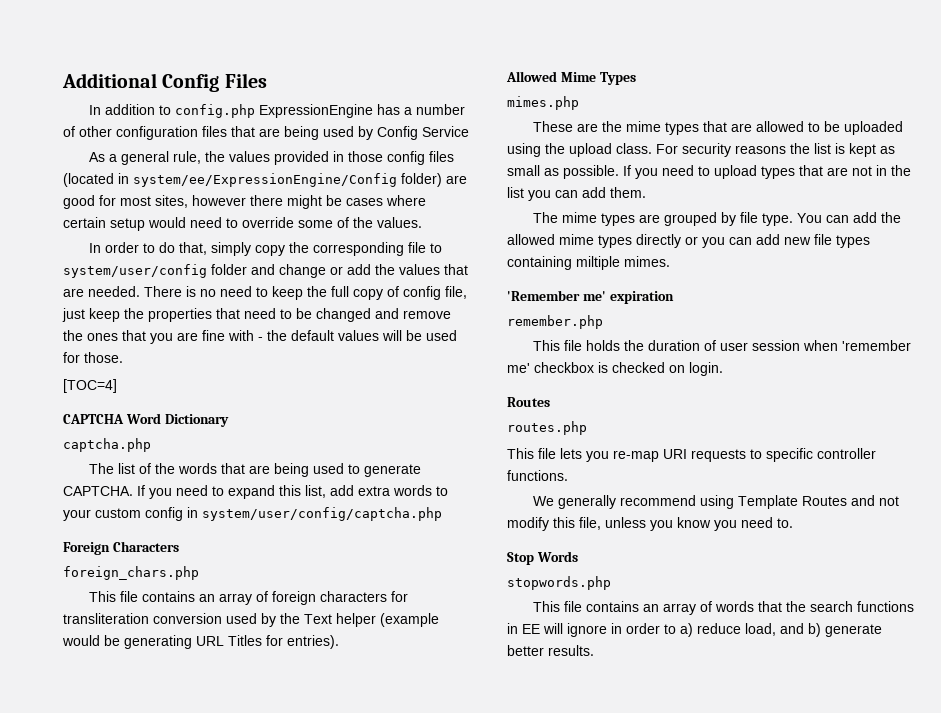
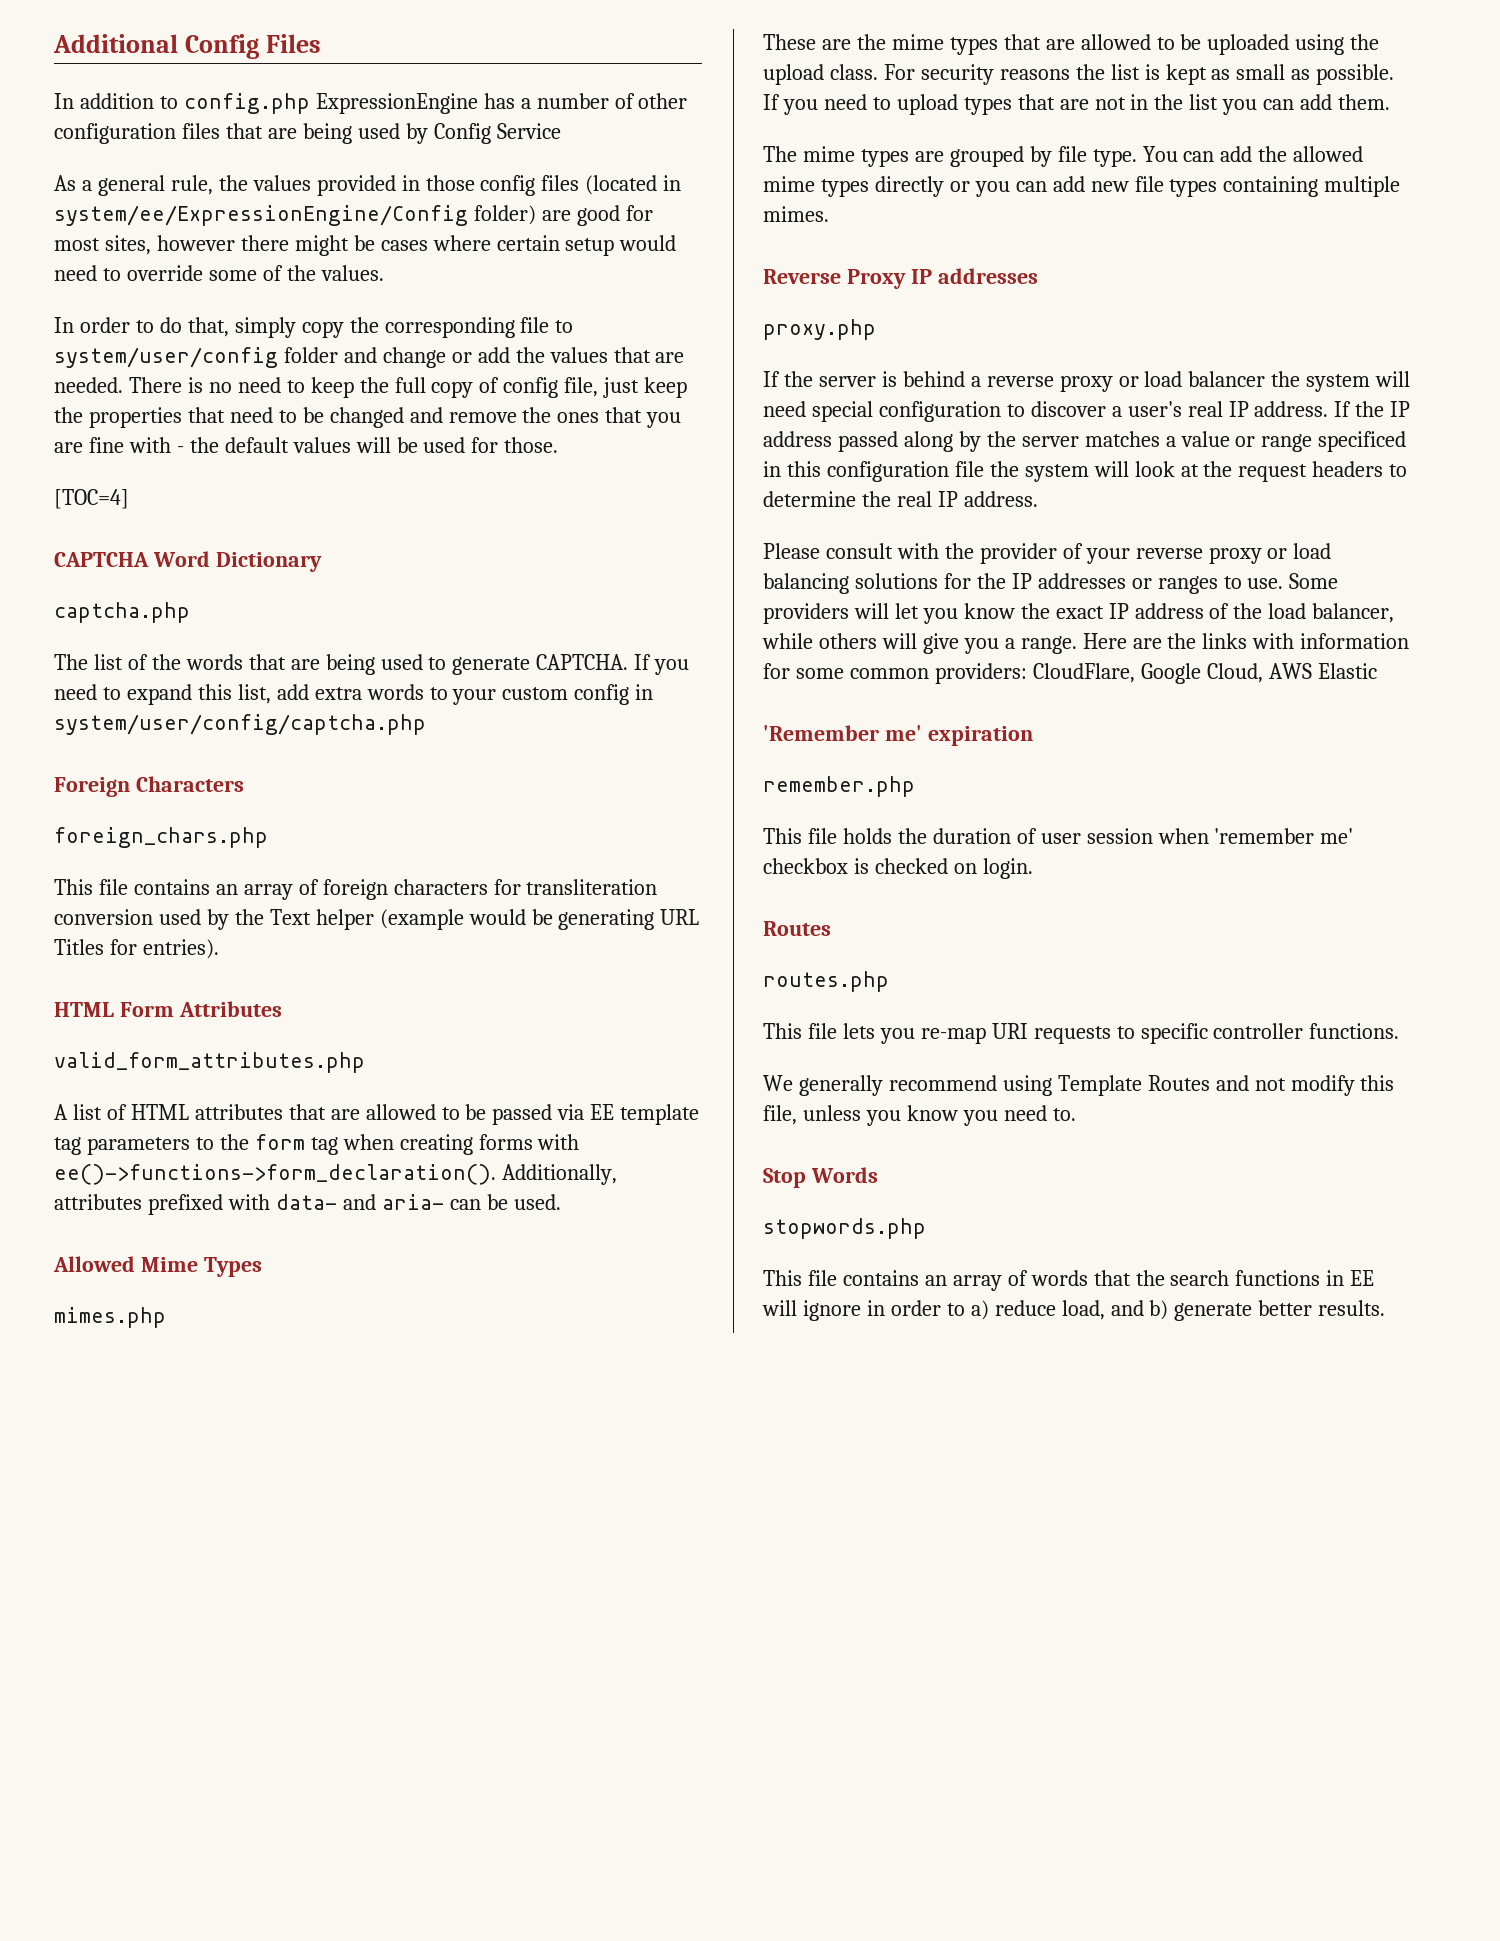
(339, 642) none -> [54,1001,282,1017] [54,1052,365,1073] [54,1104,700,1125] [54,1134,580,1155] [54,1164,617,1185] [54,1194,561,1215] // HTML Form Attributes // valid_form_attributes.php // A list of HTML attributes that are allowed to be passed via EE template tag parameters to the form tag when creating forms with ee()->functions->form_declaration(). Additionally, attributes prefixed with data- and aria- can be used.
[576,256,620,270] miltiple -> [1324,176,1401,197] multiple
(670, 261) none -> [763,268,1038,289] [763,319,876,340] [763,371,1411,392] [763,401,1411,422] [763,431,1407,452] [763,461,1408,482] [763,491,1038,507] [763,543,1332,564] [763,573,1339,594] [763,603,1395,624] [762,633,1410,654] [763,663,1377,684] // Reverse Proxy IP addresses // proxy.php // If the server is behind a reverse proxy or load balancer the system will need special configuration to discover a user's real IP address. If the IP address passed along by the server matches a value or range specificed in this configuration file the system will look at the request headers to determine the real IP address. // Please consult with the provider of your reverse proxy or load balancing solutions for the IP addresses or ranges to use. Some providers will let you know the exact IP address of the load balancer, while others will give you a range. Here are the links with information for some common providers: CloudFlare, Google Cloud, AWS Elastic

